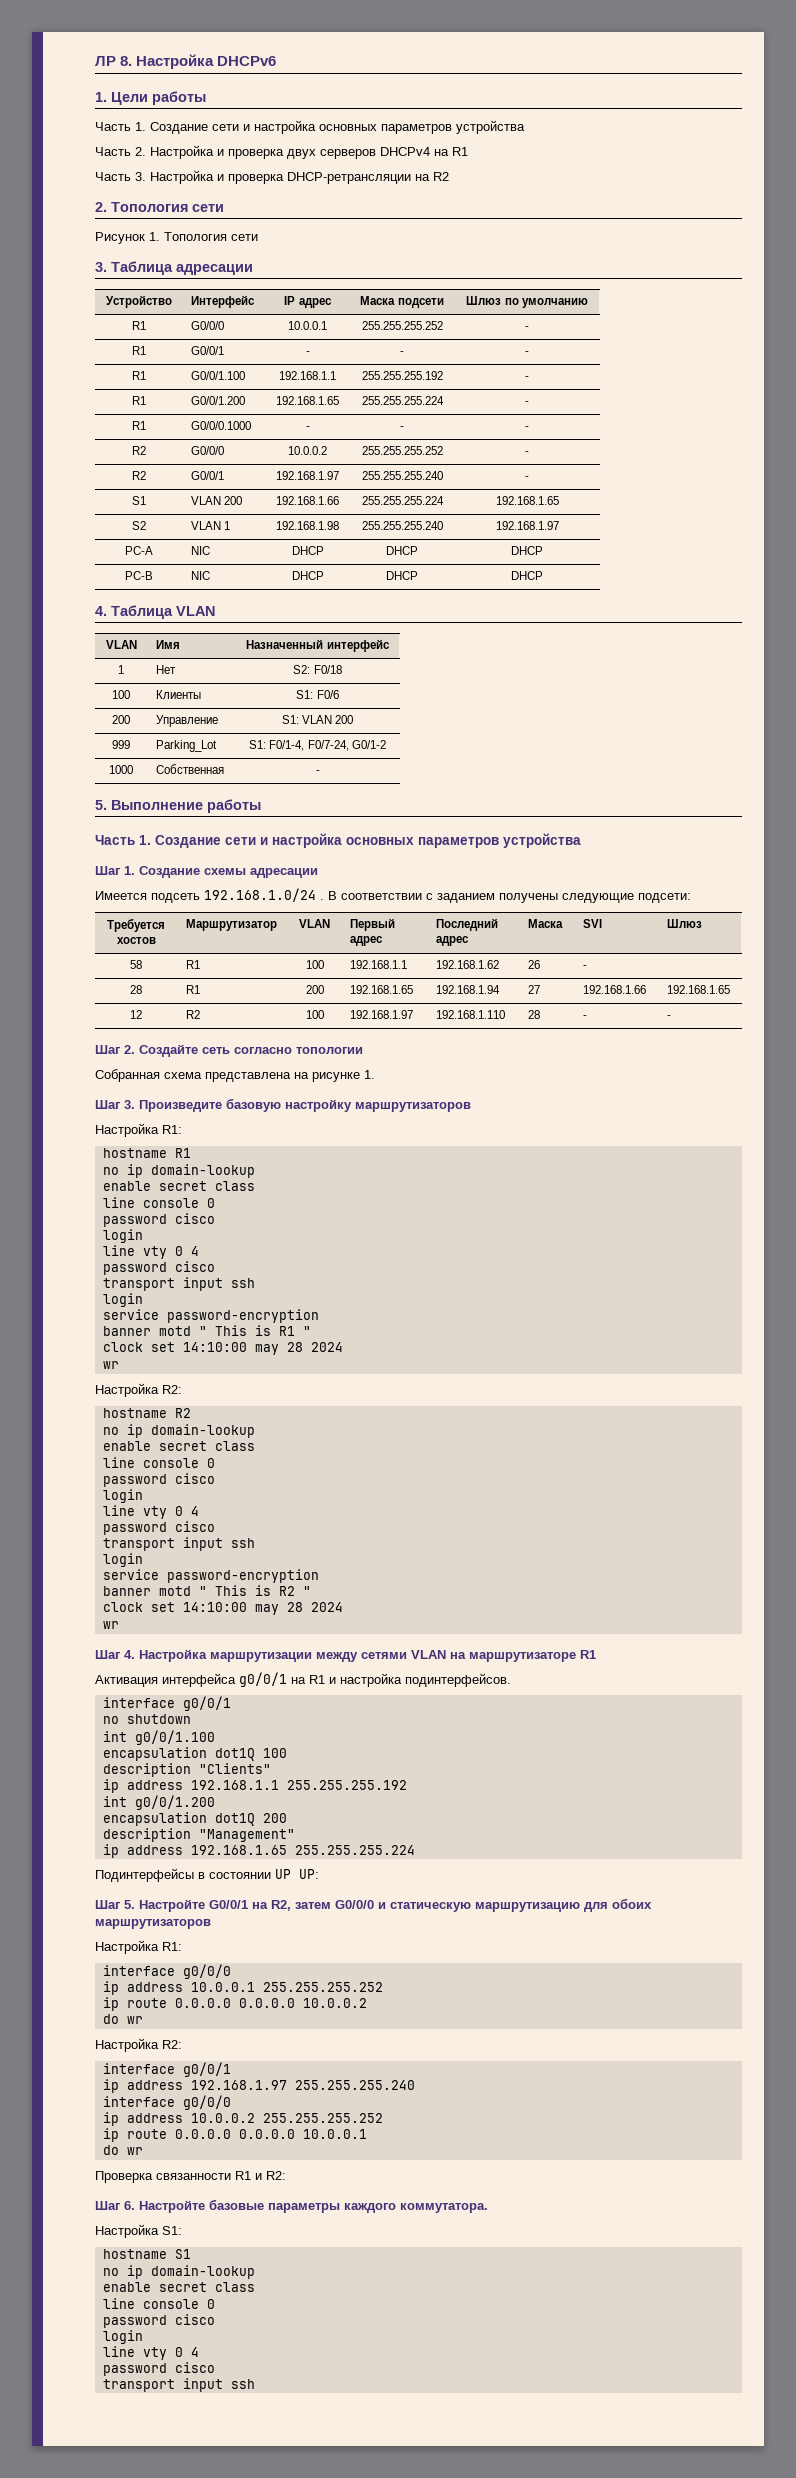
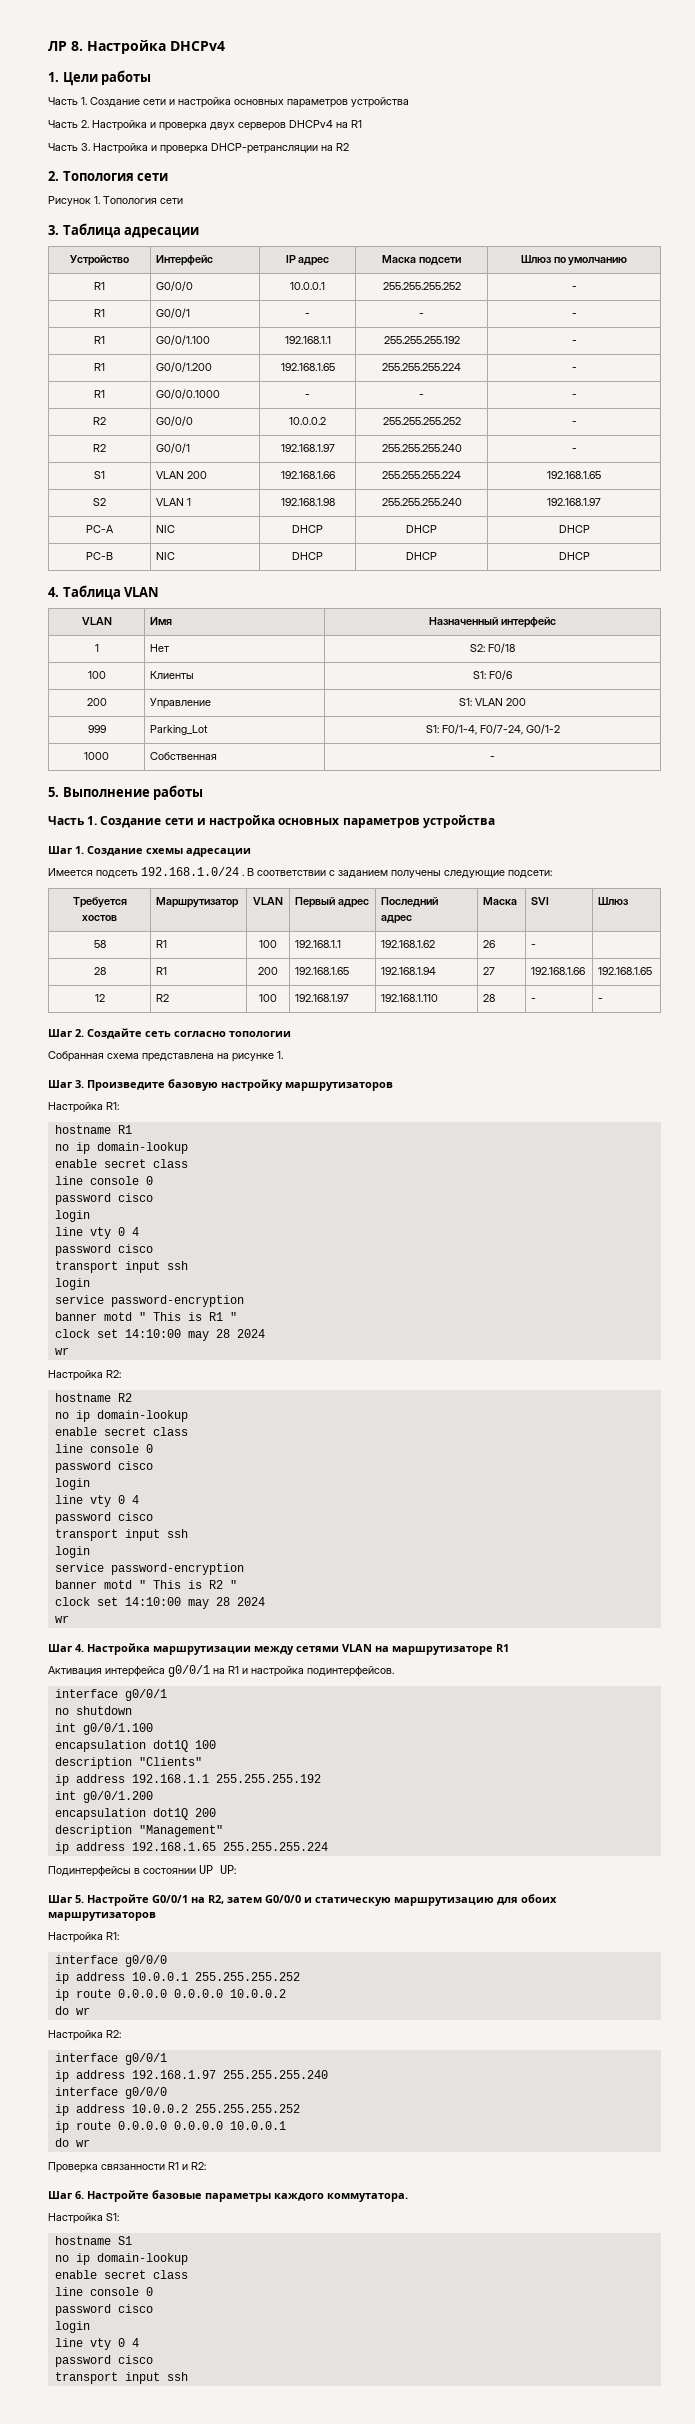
[217,56,277,66] DHCPv6 -> [170,41,225,51] DHCPv4

